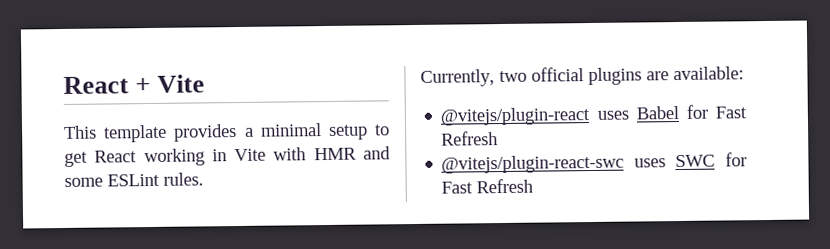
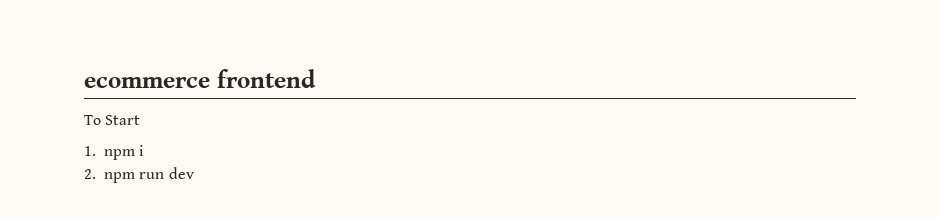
[63,74,206,94] [63,123,390,143] [64,146,391,167] [64,172,204,187] [420,66,744,87] [440,104,747,126] [441,131,499,146] [441,152,747,174] [441,178,534,194] React + Vite // This template provides a minimal setup to get React working in Vite with HMR and some ESLint rules. // Currently, two official plugins are available: // @vitejs/plugin-react uses Babel for Fast Refresh // @vitejs/plugin-react-swc uses SWC for Fast Refresh -> [84,69,316,88] [84,115,141,125] [84,145,145,160] [84,167,194,183] ecommerce frontend // To Start // 1. npm i // 2. npm run dev

